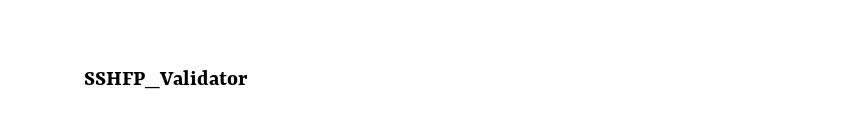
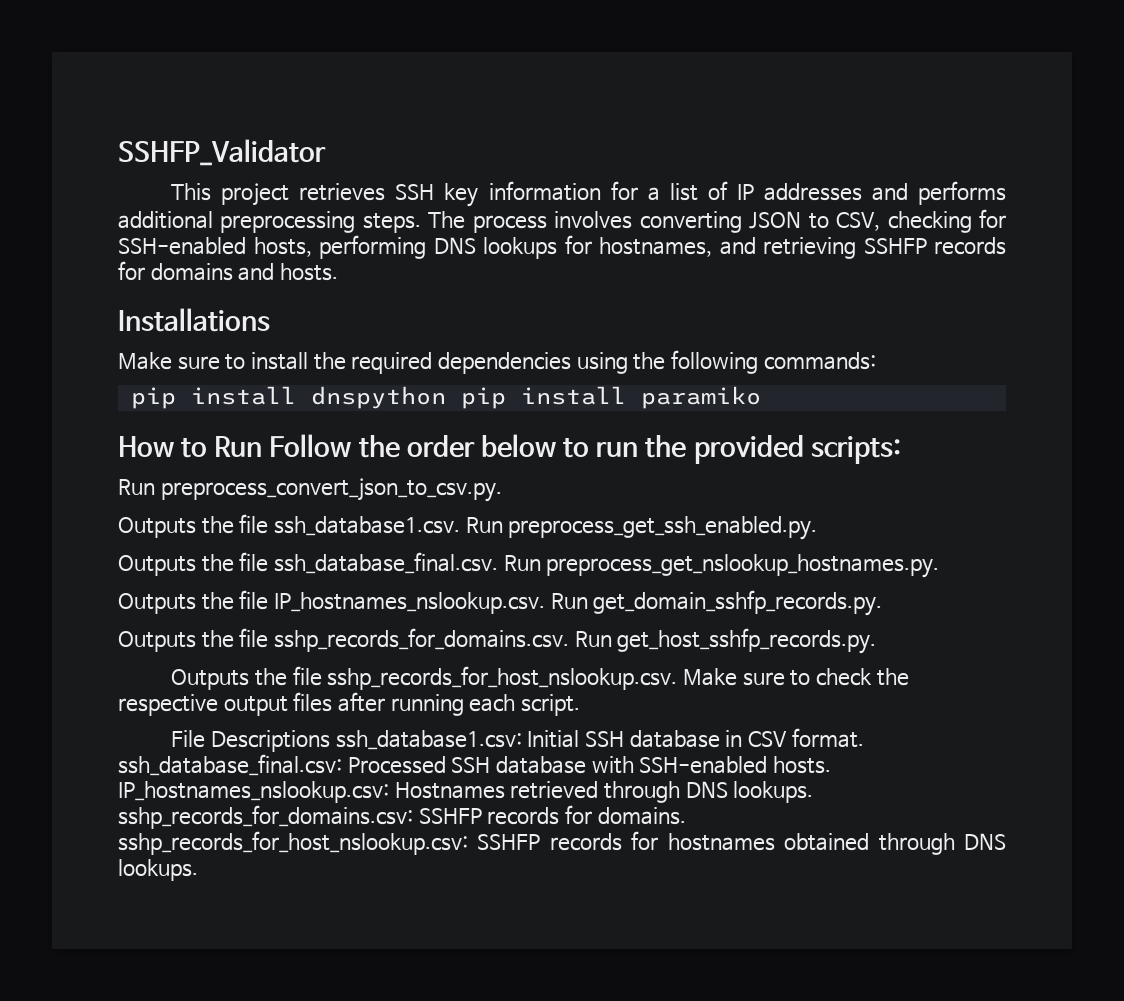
(248, 79) none -> [171,181,1006,207] [118,209,1006,233] [118,235,1007,259] [118,261,338,281] [118,308,270,332] [118,350,876,374] [130,386,761,409] [118,434,901,464] [118,478,502,502] [118,514,818,540] [118,552,940,578] [118,590,883,616] [118,628,877,654] [171,666,909,690] [118,692,581,716] [171,728,864,752] [118,754,831,776] [118,781,814,803] [118,805,686,829] [118,831,1006,855] [118,859,198,881] // This project retrieves SSH key information for a list of IP addresses and performs additional preprocessing steps. The process involves converting JSON to CSV, checking for SSH-enabled hosts, performing DNS lookups for hostnames, and retrieving SSHFP records for domains and hosts. // Installations // Make sure to install the required dependencies using the following commands: // pip install dnspython pip install paramiko // How to Run Follow the order below to run the provided scripts: // Run preprocess_convert_json_to_csv.py. // Outputs the file ssh_database1.csv. Run preprocess_get_ssh_enabled.py. // Outputs the file ssh_database_final.csv. Run preprocess_get_nslookup_hostnames.py. // Outputs the file IP_hostnames_nslookup.csv. Run get_domain_sshfp_records.py. // Outputs the file sshp_records_for_domains.csv. Run get_host_sshfp_records.py. // Outputs the file sshp_records_for_host_nslookup.csv. Make sure to check the respective output files after running each script. // File Descriptions ssh_database1.csv: Initial SSH database in CSV format. ssh_database_final.csv: Processed SSH database with SSH-enabled hosts. IP_hostnames_nslookup.csv: Hostnames retrieved through DNS lookups. sshp_records_for_domains.csv: SSHFP records for domains. sshp_records_for_host_nslookup.csv: SSHFP records for hostnames obtained through DNS lookups.

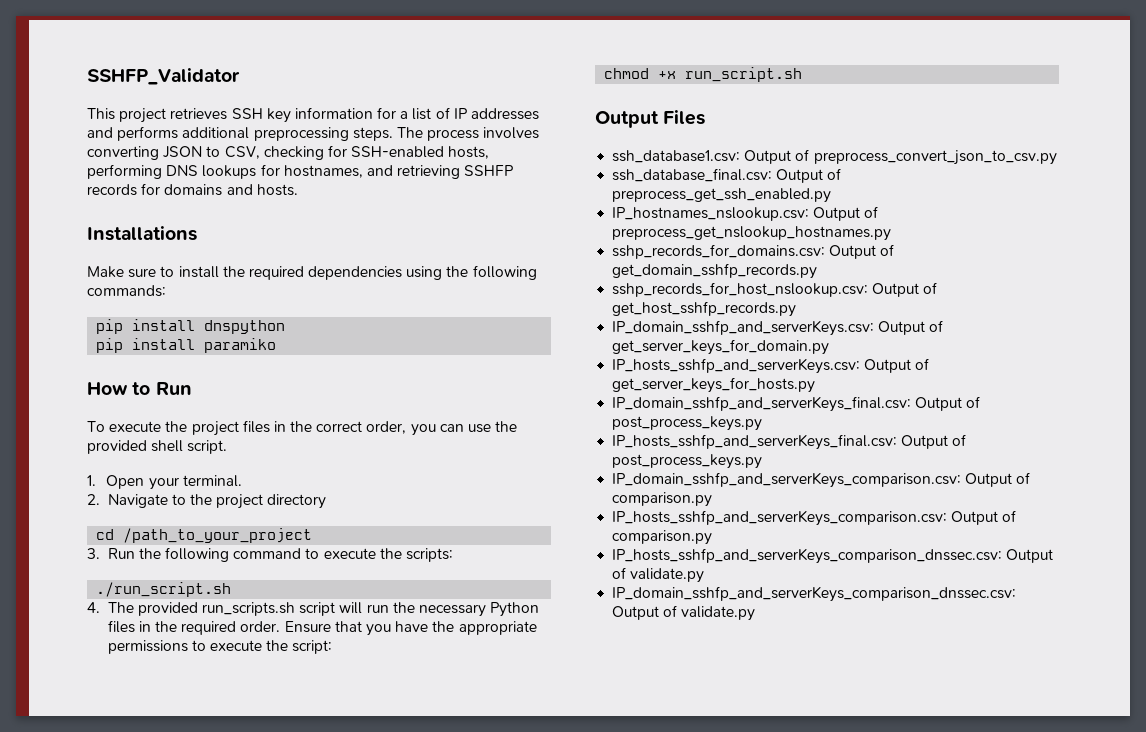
(446, 397) none -> (286, 327) //
[269,434,901,464] [118,478,502,502] [118,514,818,540] [118,552,940,578] [118,590,883,616] [118,628,877,654] [171,666,909,690] [118,692,581,716] [171,728,864,752] [118,754,831,776] [118,781,814,803] [118,805,686,829] [118,831,1006,855] [118,859,198,881] Follow the order below to run the provided scripts: // Run preprocess_convert_json_to_csv.py. // Outputs the file ssh_database1.csv. Run preprocess_get_ssh_enabled.py. // Outputs the file ssh_database_final.csv. Run preprocess_get_nslookup_hostnames.py. // Outputs the file IP_hostnames_nslookup.csv. Run get_domain_sshfp_records.py. // Outputs the file sshp_records_for_domains.csv. Run get_host_sshfp_records.py. // Outputs the file sshp_records_for_host_nslookup.csv. Make sure to check the respective output files after running each script. // File Descriptions ssh_database1.csv: Initial SSH database in CSV format. ssh_database_final.csv: Processed SSH database with SSH-enabled hosts. IP_hostnames_nslookup.csv: Hostnames retrieved through DNS lookups. sshp_records_for_domains.csv: SSHFP records for domains. sshp_records_for_host_nslookup.csv: SSHFP records for hostnames obtained through DNS lookups. -> [87,420,518,436] [87,440,228,454] [87,475,242,490] [87,494,327,509] [96,528,313,543] [87,547,454,562] [96,582,232,597] [87,602,540,617] [107,620,537,636] [107,640,333,654] [604,67,803,82] [595,110,706,128] [612,149,1057,165] [612,168,842,183] [612,188,832,203] [612,206,879,221] [612,226,892,241] [612,244,895,259] [612,263,818,279] [612,282,938,297] [612,301,797,317] [612,320,944,336] [612,339,830,355] [612,358,930,374] [612,377,816,393] [612,396,981,412] [612,416,763,431] [612,434,967,450] [612,454,763,469] [612,472,1031,488] [612,492,713,507] [612,510,1017,526] [612,530,713,545] [612,548,1054,564] [612,567,705,583] [612,586,1017,602] [612,605,756,621] // To execute the project files in the correct order, you can use the provided shell script. // 1. Open your terminal. // 2. Navigate to the project directory // cd /path_to_your_project // 3. Run the following command to execute the scripts: // ./run_script.sh // 4. The provided run_scripts.sh script will run the necessary Python files in the required order. Ensure that you have the appropriate permissions to execute the script: // chmod +x run_script.sh // Output Files // ssh_database1.csv: Output of preprocess_convert_json_to_csv.py // ssh_database_final.csv: Output of preprocess_get_ssh_enabled.py // IP_hostnames_nslookup.csv: Output of preprocess_get_nslookup_hostnames.py // sshp_records_for_domains.csv: Output of get_domain_sshfp_records.py // sshp_records_for_host_nslookup.csv: Output of get_host_sshfp_records.py // IP_domain_sshfp_and_serverKeys.csv: Output of get_server_keys_for_domain.py // IP_hosts_sshfp_and_serverKeys.csv: Output of get_server_keys_for_hosts.py // IP_domain_sshfp_and_serverKeys_final.csv: Output of post_process_keys.py // IP_hosts_sshfp_and_serverKeys_final.csv: Output of post_process_keys.py // IP_domain_sshfp_and_serverKeys_comparison.csv: Output of comparison.py // IP_hosts_sshfp_and_serverKeys_comparison.csv: Output of comparison.py // IP_hosts_sshfp_and_serverKeys_comparison_dnssec.csv: Output of validate.py // IP_domain_sshfp_and_serverKeys_comparison_dnssec.csv: Output of validate.py

